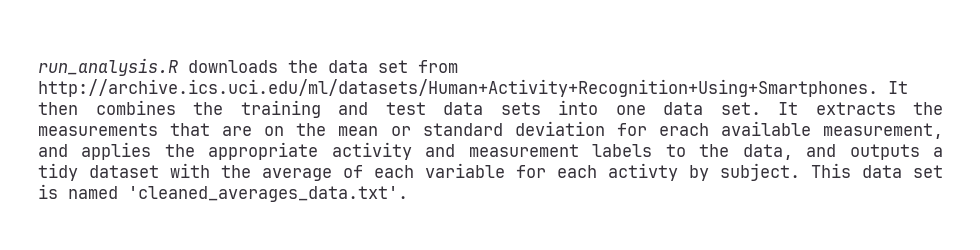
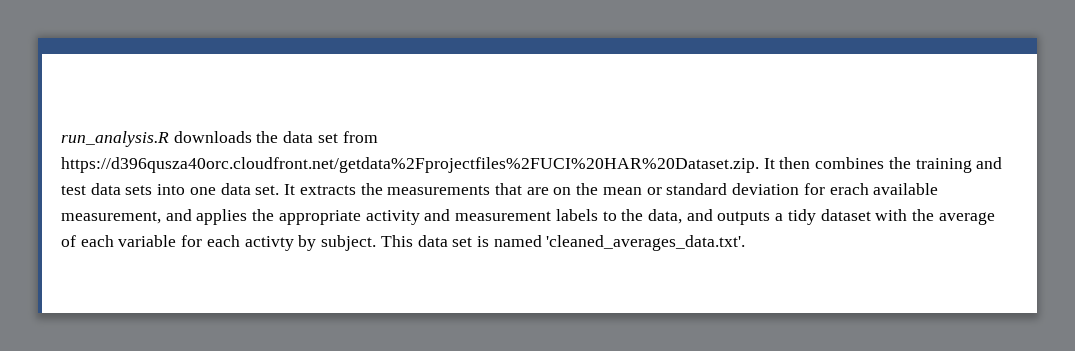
[38,79,878,97] http://archive.ics.uci.edu/ml/datasets/Human+Activity+Recognition+Using+Smartphones. -> [61,157,759,173] https://d396qusza40orc.cloudfront.net/getdata%2Fprojectfiles%2FUCI%20HAR%20Dataset.zip.

